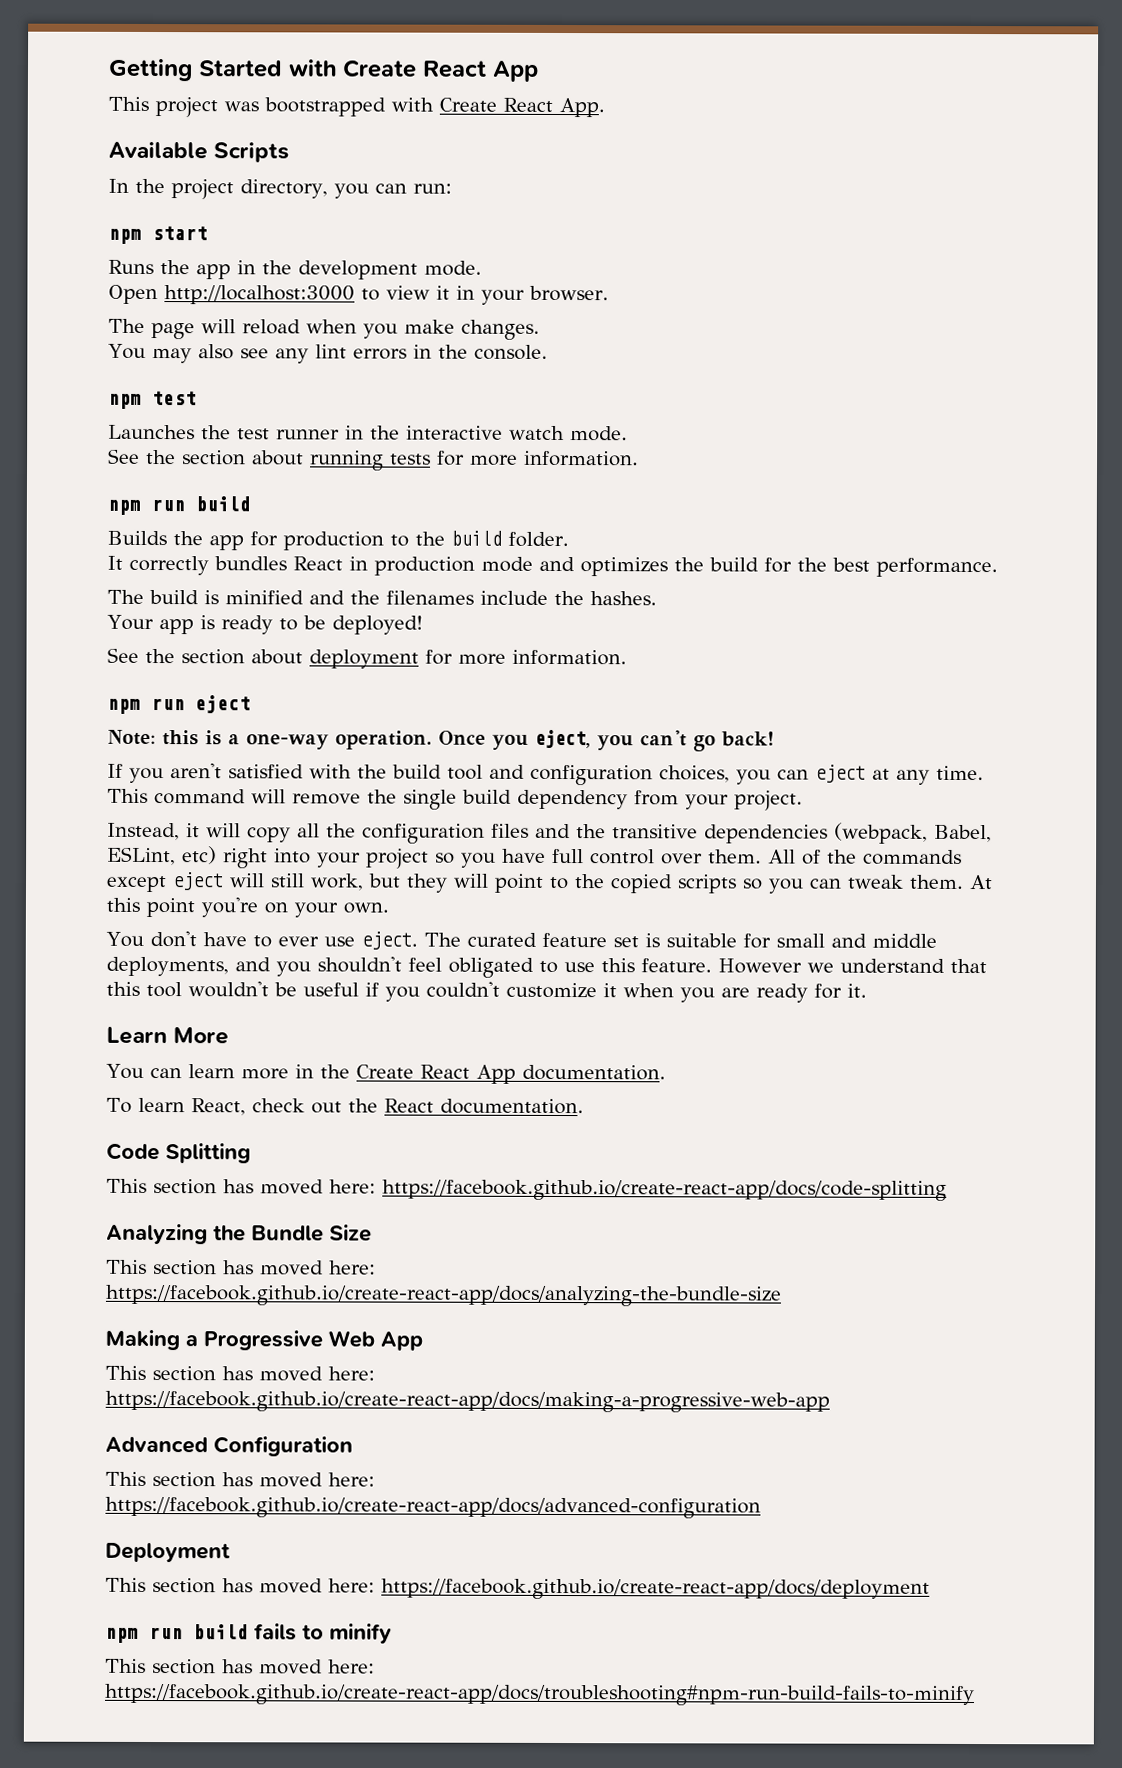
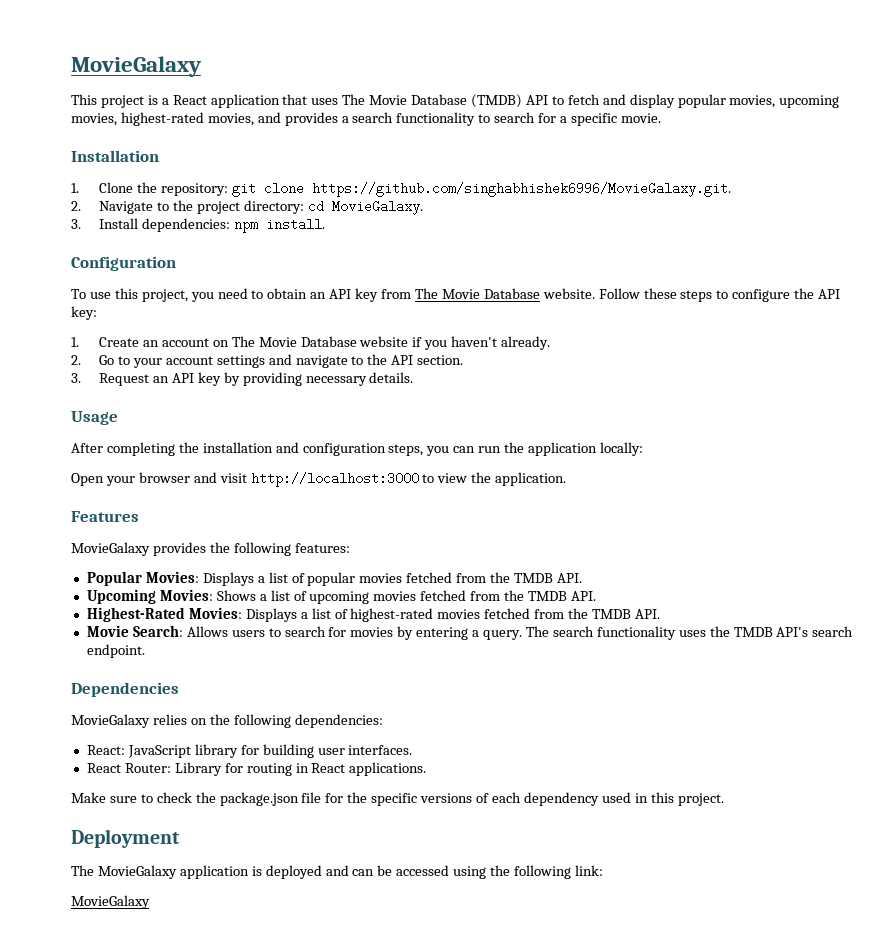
[108,58,539,82] [108,96,605,118] [108,141,290,163] [108,178,452,200] [108,226,208,244] [108,259,482,280] [108,284,609,305] [108,318,540,340] [108,343,548,364] [108,390,197,409] [108,424,628,442] [108,448,639,471] [107,496,251,515] [107,530,569,551] [107,555,998,578] [107,589,657,606] [107,614,423,635] [107,647,627,669] [107,695,251,714] [107,729,775,752] [107,763,984,786] [107,788,803,811] [107,822,992,844] [107,846,962,869] [106,872,993,894] [106,897,389,918] [106,930,937,950] [106,956,987,978] [106,981,867,1003] [106,1026,230,1045] [106,1063,666,1084] [106,1097,584,1116] [106,1142,251,1164] [106,1178,947,1201] [106,1223,372,1245] [106,1259,376,1276] [105,1284,782,1307] [105,1329,423,1351] [105,1365,375,1382] [105,1390,830,1413] [105,1436,353,1457] [105,1471,375,1488] [105,1496,761,1519] [105,1542,231,1563] [105,1577,930,1600] [105,1623,392,1644] [105,1658,375,1675] [104,1683,975,1707] Getting Started with Create React App // This project was bootstrapped with Create React App. // Available Scripts // In the project directory, you can run: // npm start // Runs the app in the development mode. // Open http://localhost:3000 to view it in your browser. // The page will reload when you make changes. // You may also see any lint errors in the console. // npm test // Launches the test runner in the interactive watch mode. // See the section about running tests for more information. // npm run build // Builds the app for production to the build folder. // It correctly bundles React in production mode and optimizes the build for the best performance. // The build is minified and the filenames include the hashes. // Your app is ready to be deployed! // See the section about deployment for more information. // npm run eject // Note: this is a one-way operation. Once you eject, you can't go back! // If you aren't satisfied with the build tool and configuration choices, you can eject at any time. This command will remove the single build dependency from your project. // Instead, it will copy all the configuration files and the transitive dependencies (webpack, Babel, ESLint, etc) right into your project so you have full control over them. All of the commands except eject will still work, but they will point to the copied scripts so you can tweak them. At this point you're on your own. // You don't have to ever use eject. The curated feature set is suitable for small and middle deployments, and you shouldn't feel obligated to use this feature. However we understand that this tool wouldn't be useful if you couldn't customize it when you are ready for it. // Learn More // You can learn more in the Create React App documentation. // To learn React, check out the React documentation. // Code Splitting // This section has moved here: https://facebook.github.io/create-react-app/docs/code-splitting // Analyzing the Bundle Size // This section has moved here: https://facebook.github.io/create-react-app/docs/analyzing-the-bundle-size // Making a Progressive Web App // This section has moved here: https://facebook.github.io/create-react-app/docs/making-a-progressive-web-app // Advanced Configuration // This section has moved here: https://facebook.github.io/create-react-app/docs/advanced-configuration // Deployment // This section has moved here: https://facebook.github.io/create-react-app/docs/deployment // npm run build fails to minify // This section has moved here: https://facebook.github.io/create-react-app/docs/troubleshooting#npm-run-build-fails-to-minify -> [71,56,201,77] [71,94,840,108] [71,112,661,126] [71,150,159,162] [71,182,731,197] [71,200,423,215] [71,218,325,233] [71,256,176,271] [71,288,841,302] [71,306,97,320] [71,336,551,350] [71,354,464,368] [71,372,414,386] [71,411,118,425] [71,442,643,456] [71,472,567,487] [71,511,139,522] [71,542,350,556] [86,571,582,586] [86,589,596,604] [86,607,660,622] [86,625,854,640] [86,644,145,658] [71,682,179,697] [71,714,383,728] [86,744,413,758] [86,762,427,776] [71,792,724,806] [71,829,180,848] [71,865,603,879] [71,895,150,909] MovieGalaxy // This project is a React application that uses The Movie Database (TMDB) API to fetch and display popular movies, upcoming movies, highest-rated movies, and provides a search functionality to search for a specific movie. // Installation // 1. Clone the repository: git clone https://github.com/singhabhishek6996/MovieGalaxy.git. // 2. Navigate to the project directory: cd MovieGalaxy. // 3. Install dependencies: npm install. // Configuration // To use this project, you need to obtain an API key from The Movie Database website. Follow these steps to configure the API key: // 1. Create an account on The Movie Database website if you haven't already. // 2. Go to your account settings and navigate to the API section. // 3. Request an API key by providing necessary details. // Usage // After completing the installation and configuration steps, you can run the application locally: // Open your browser and visit http://localhost:3000 to view the application. // Features // MovieGalaxy provides the following features: // Popular Movies: Displays a list of popular movies fetched from the TMDB API. // Upcoming Movies: Shows a list of upcoming movies fetched from the TMDB API. // Highest-Rated Movies: Displays a list of highest-rated movies fetched from the TMDB API. // Movie Search: Allows users to search for movies by entering a query. The search functionality uses the TMDB API's search endpoint. // Dependencies // MovieGalaxy relies on the following dependencies: // React: JavaScript library for building user interfaces. // React Router: Library for routing in React applications. // Make sure to check the package.json file for the specific versions of each dependency used in this project. // Deployment // The MovieGalaxy application is deployed and can be accessed using the following link: // MovieGalaxy

